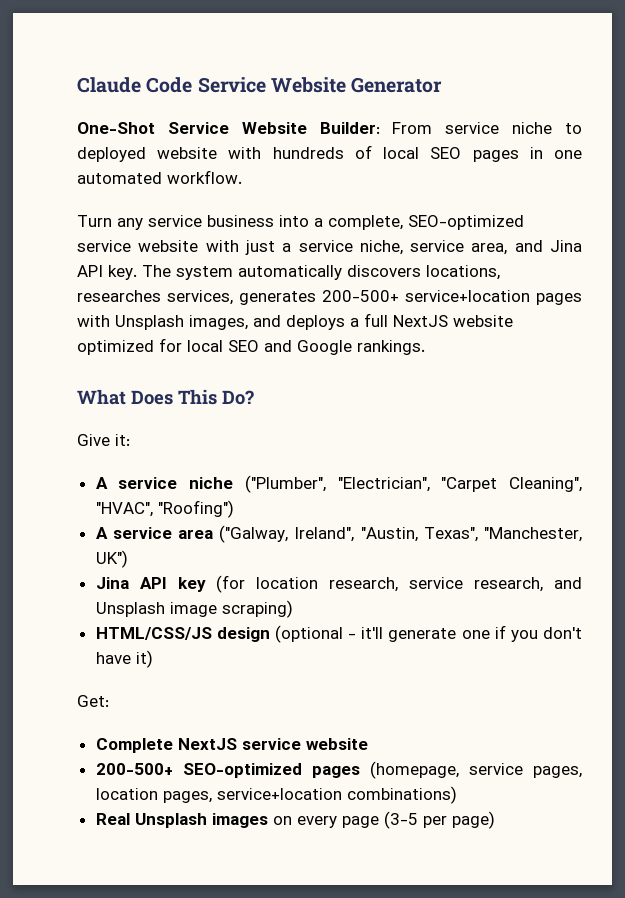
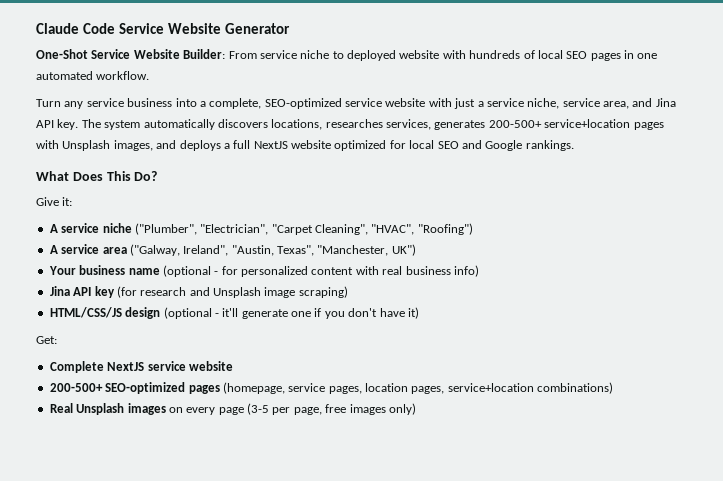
(128, 559) none -> [48,265,479,277] // Your business name (optional - for personalized content with real business info)
[256,577,544,592] location research, service research, -> [140,287,187,296] research
[451,811,495,829] page) -> [293,403,416,415] page, free images only)

